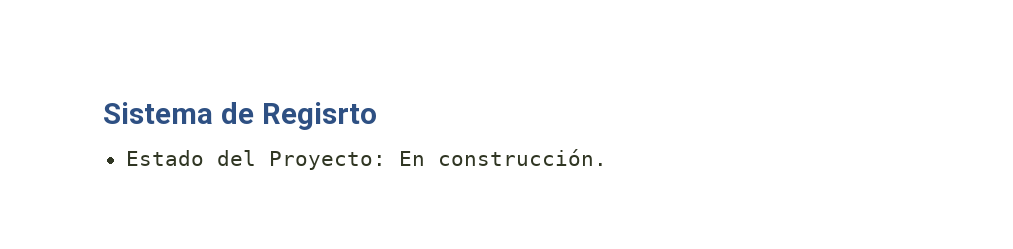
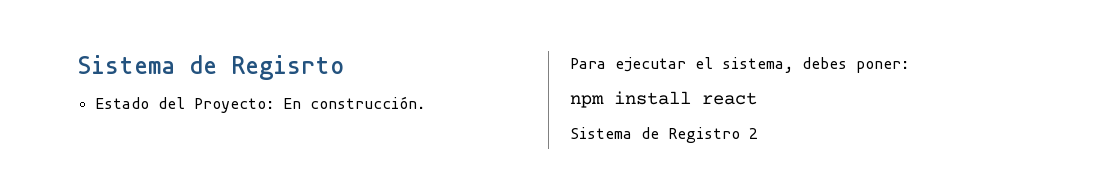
(607, 157) none -> [570,57,909,73] [570,91,757,108] [570,127,758,143] // Para ejecutar el sistema, debes poner: // npm install react // Sistema de Registro 2

